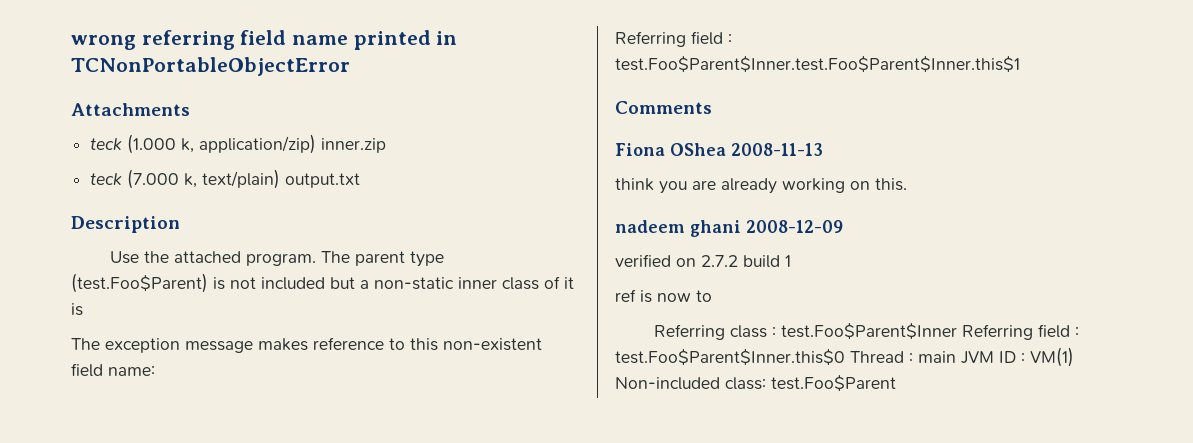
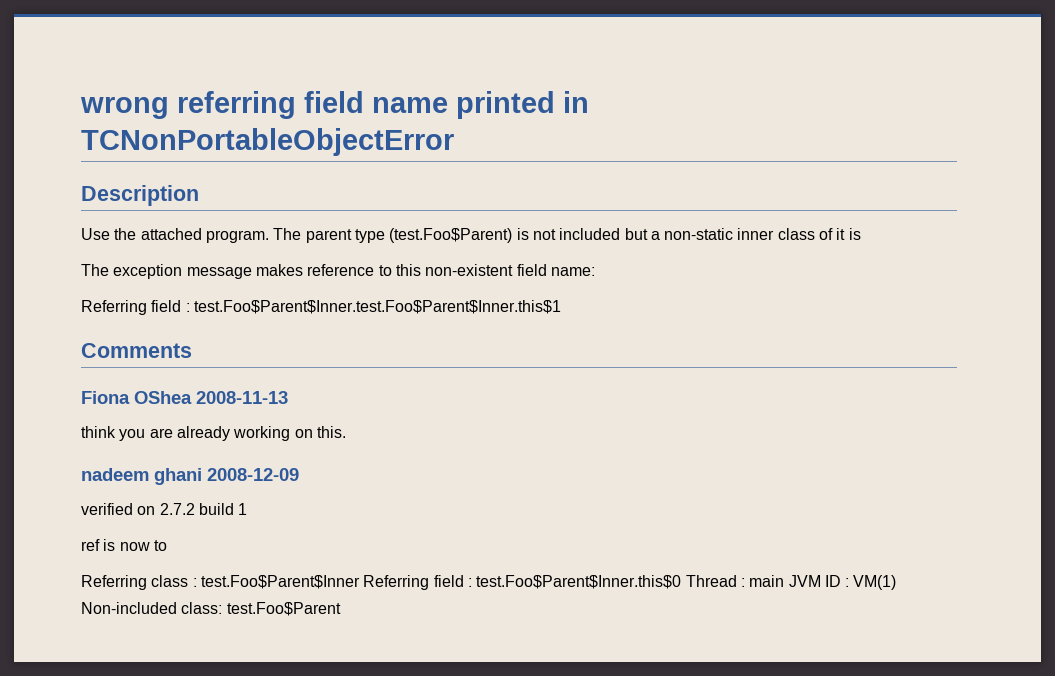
[71,103,190,116] [90,134,387,154] [90,169,361,189] // Attachments // teck (1.000 k, application/zip) inner.zip // teck (7.000 k, text/plain) output.txt -> (454, 142) none

